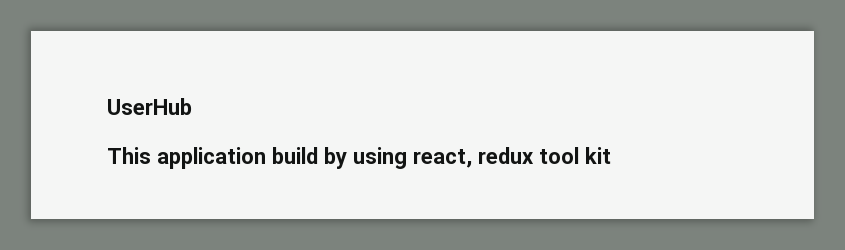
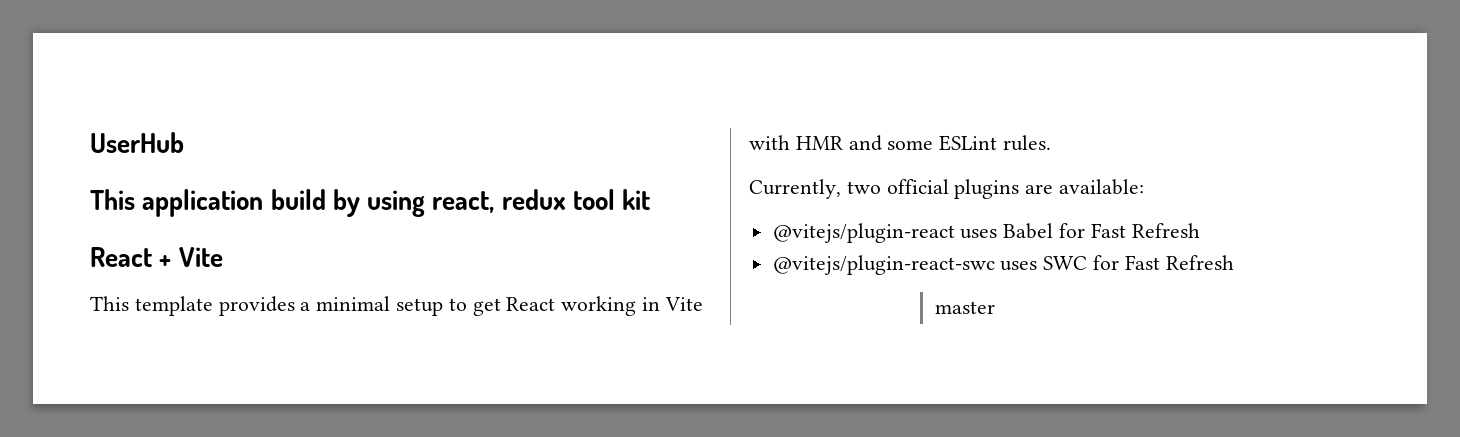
(611, 155) none -> [90,247,223,267] [90,296,703,316] [749,135,1052,151] [749,179,1145,199] [772,223,1200,243] [772,255,1234,275] [935,301,996,314] // React + Vite // This template provides a minimal setup to get React working in Vite with HMR and some ESLint rules. // Currently, two official plugins are available: // @vitejs/plugin-react uses Babel for Fast Refresh // @vitejs/plugin-react-swc uses SWC for Fast Refresh // master

